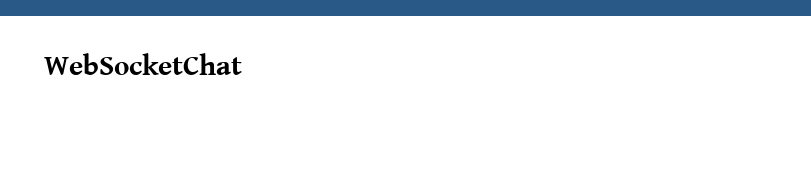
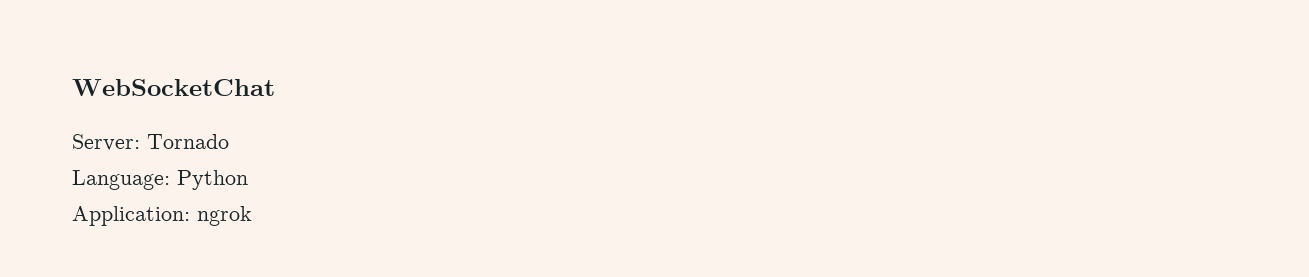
(242, 64) none -> [72,134,229,151] [72,170,248,190] [72,206,252,226] // Server: Tornado // Language: Python // Application: ngrok

